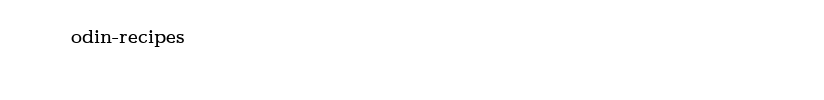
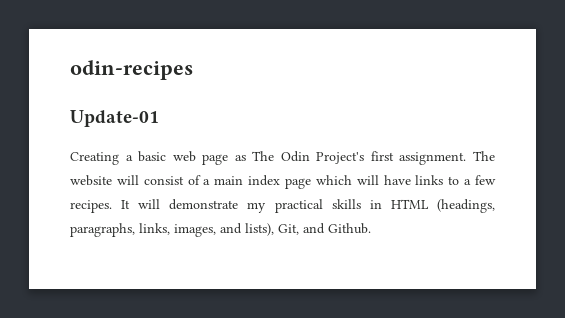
(185, 38) none -> [70,110,159,127] [70,151,495,165] [70,175,496,189] [70,199,495,213] [70,223,371,237] // Update-01 // Creating a basic web page as The Odin Project's first assignment. The website will consist of a main index page which will have links to a few recipes. It will demonstrate my practical skills in HTML (headings, paragraphs, links, images, and lists), Git, and Github.

